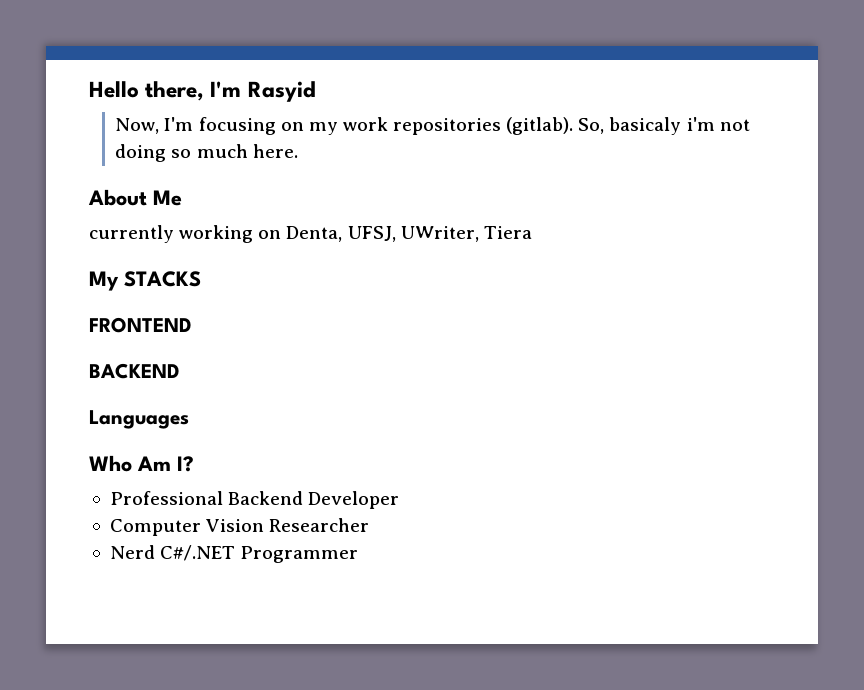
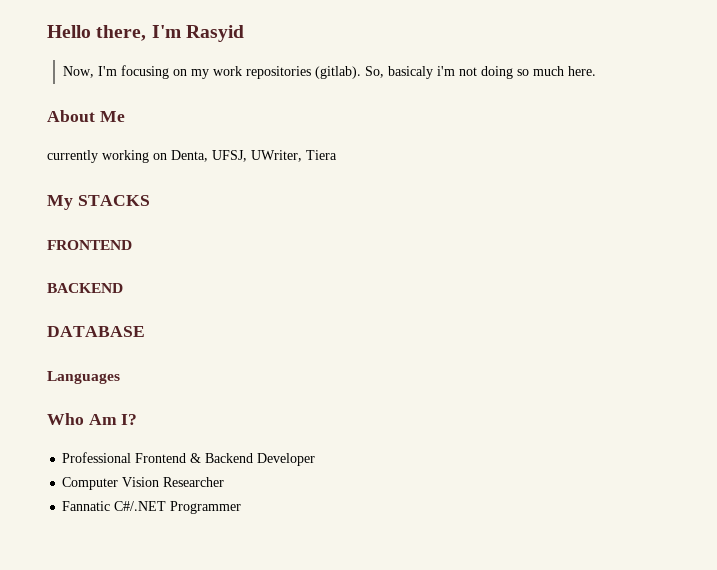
(180, 371) none -> [47,326,145,337] // DATABASE
(223, 498) none -> [135,453,202,463] Frontend &
[109,545,155,559] Nerd -> [62,501,111,511] Fannatic

